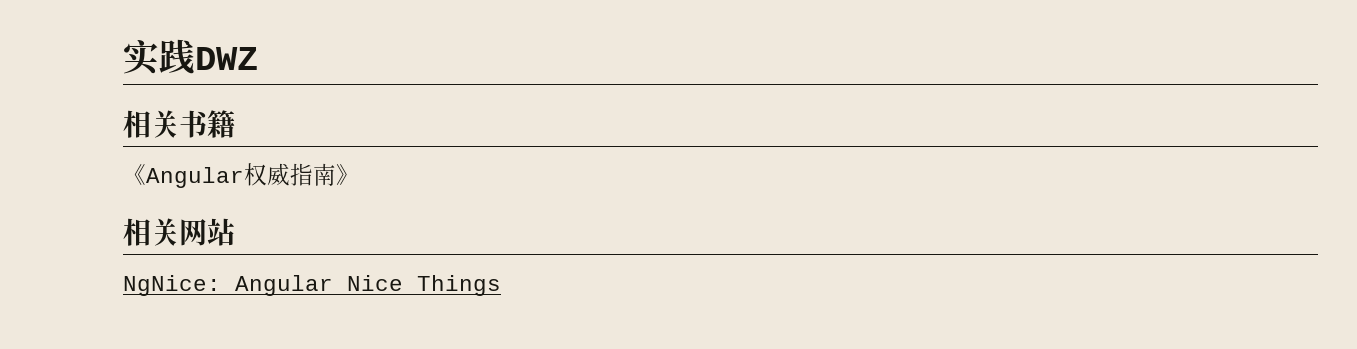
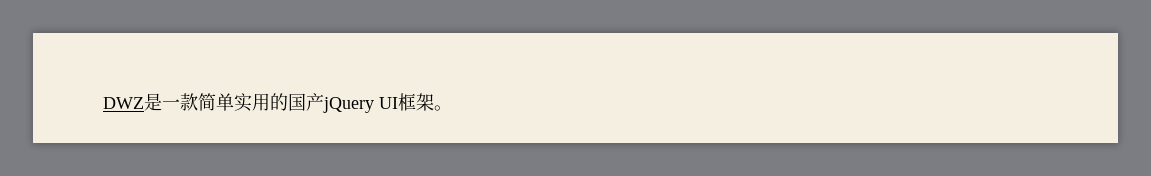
[123,39,258,76] [123,110,235,138] [123,163,359,188] [123,218,235,246] [123,275,501,296] 实践DWZ // 相关书籍 // 《Angular权威指南》 // 相关网站 // NgNice: Angular Nice Things -> [103,93,452,113] DWZ是一款简单实用的国产jQuery UI框架。

